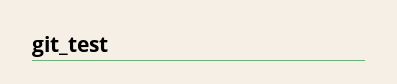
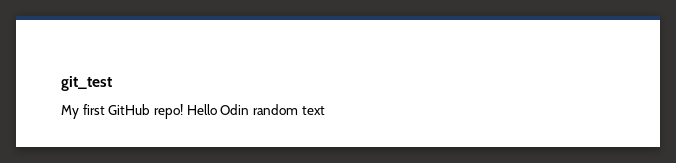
(108, 46) none -> [61,104,325,119] // My first GitHub repo! Hello Odin random text

